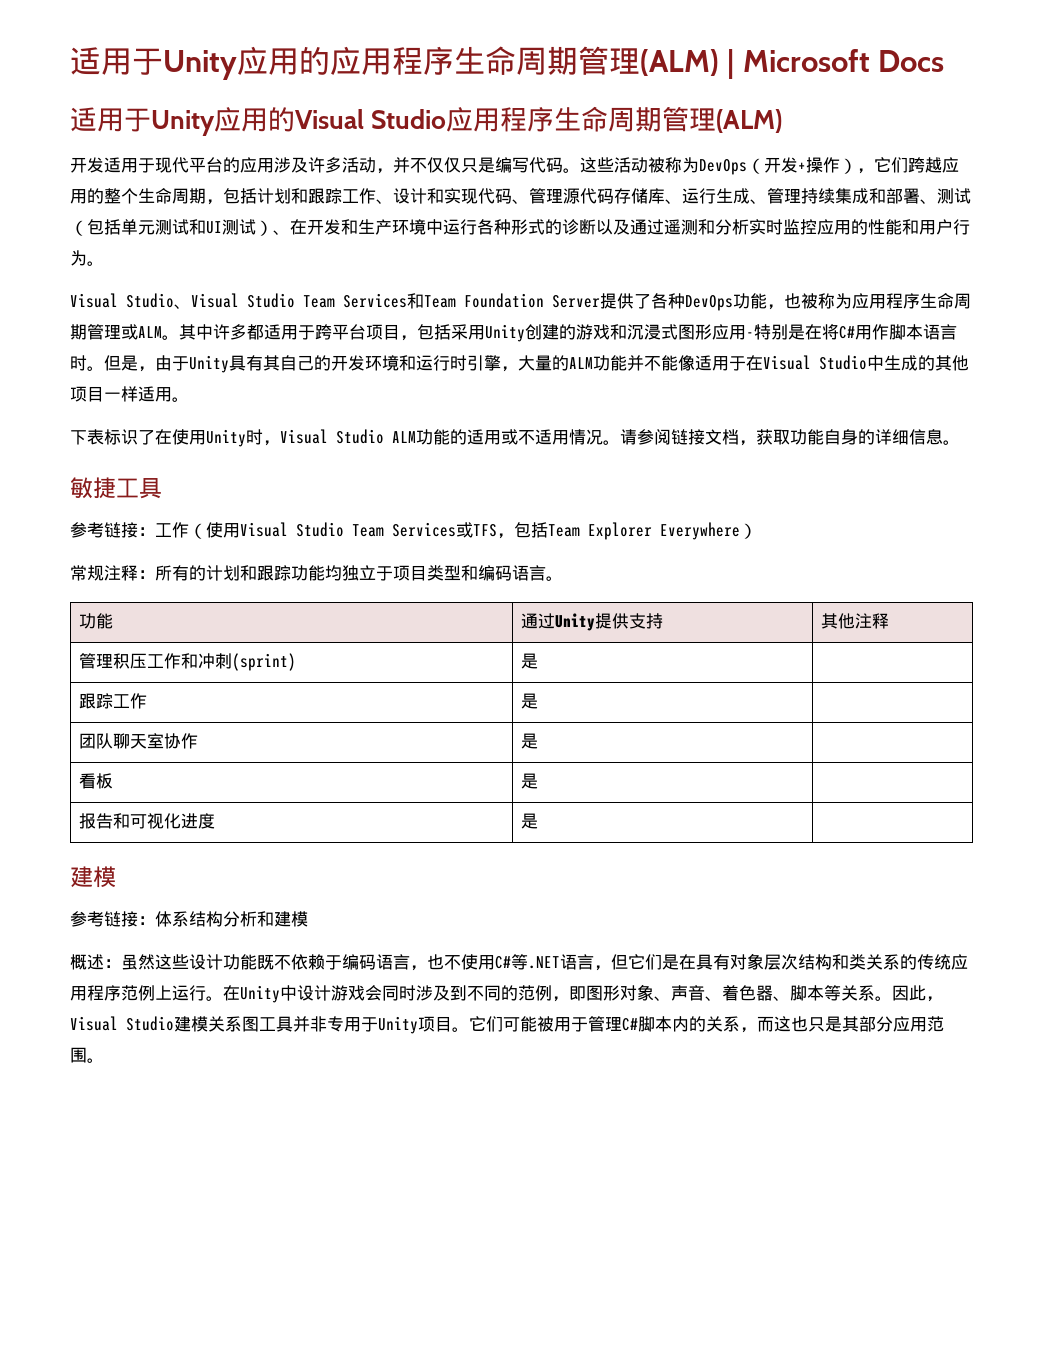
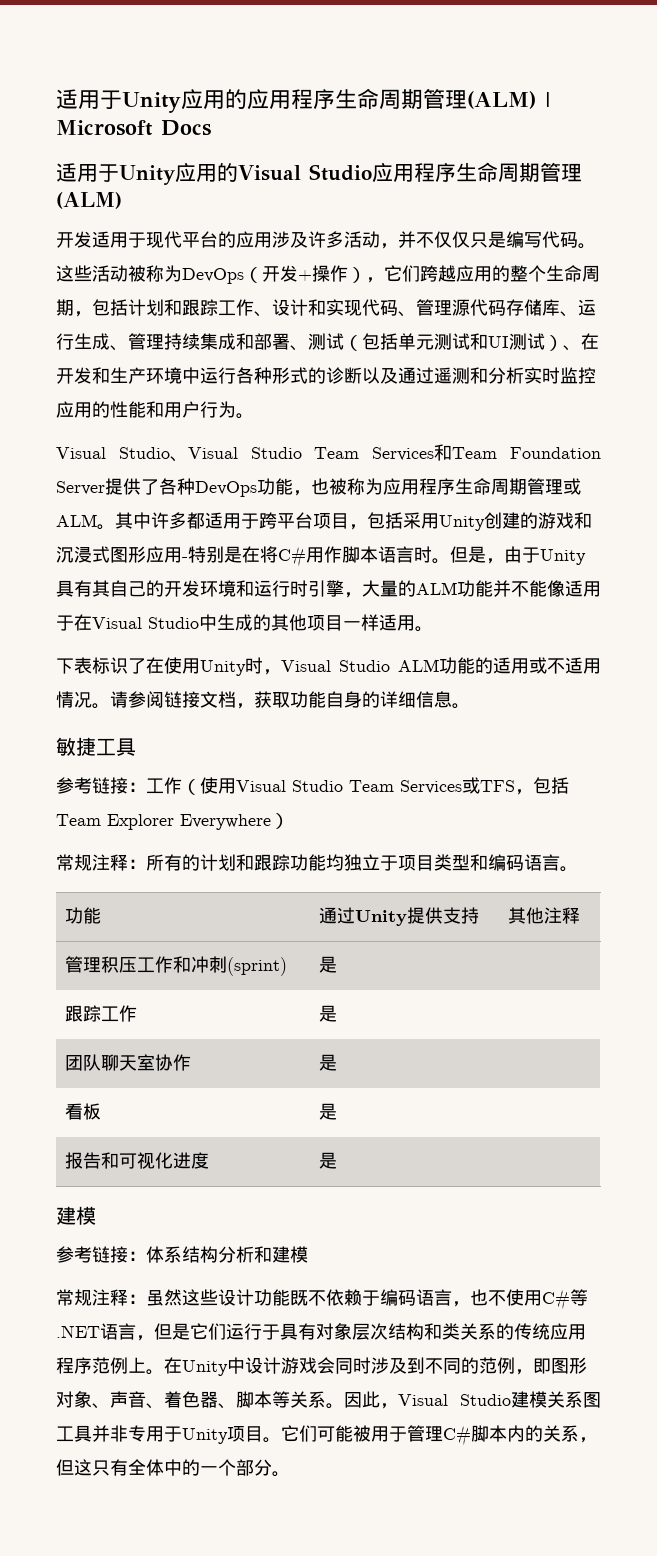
[70,954,104,970] 概述 -> [56,1289,128,1306] 常规注释
[628,954,696,970] 它们是在 -> [172,1323,280,1340] 是它们运行于
[172,985,206,1001] 运行 -> (146, 1365) none
[757,1016,944,1032] [70,1047,87,1063] 而这也只是其部分应用范围 -> [56,1459,272,1476] 但这只有全体中的一个部分

